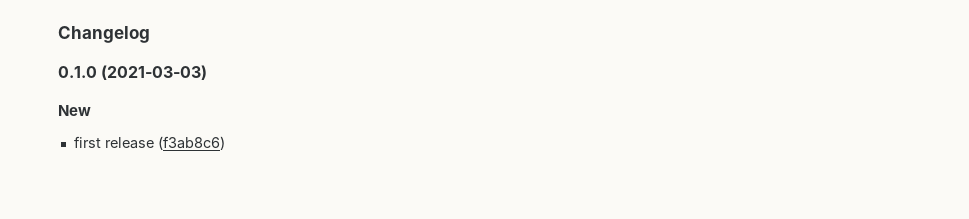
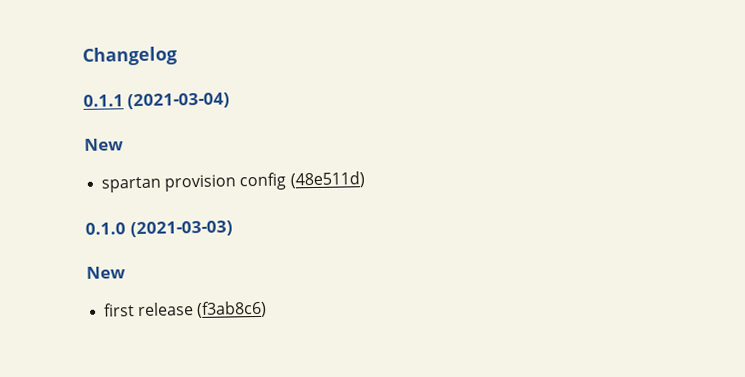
(150, 34) none -> [83,92,231,110] [84,138,124,151] [101,171,365,193] // 0.1.1 (2021-03-04) // New // spartan provision config (48e511d)

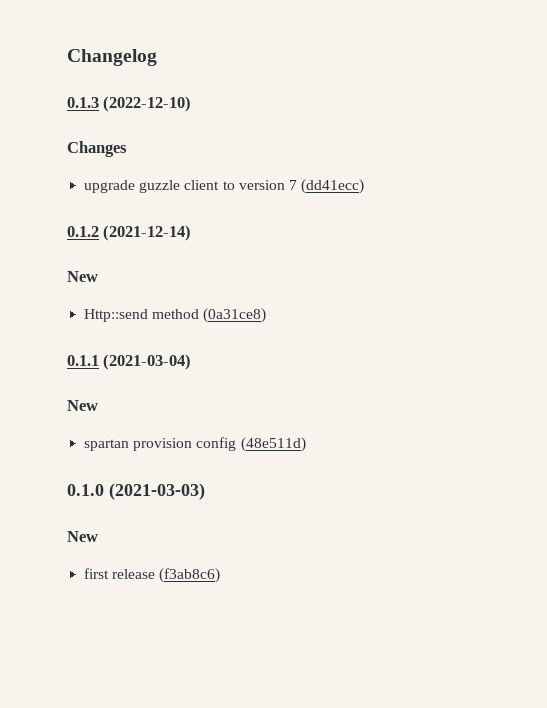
(177, 56) none -> [67,96,192,112] [67,141,127,157] [84,179,365,194] [67,225,192,241] [67,271,98,282] [84,308,267,323] // 0.1.3 (2022-12-10) // Changes // upgrade guzzle client to version 7 (dd41ecc) // 0.1.2 (2021-12-14) // New // Http::send method (0a31ce8)

